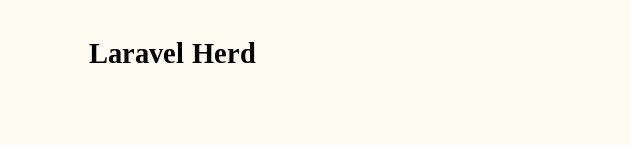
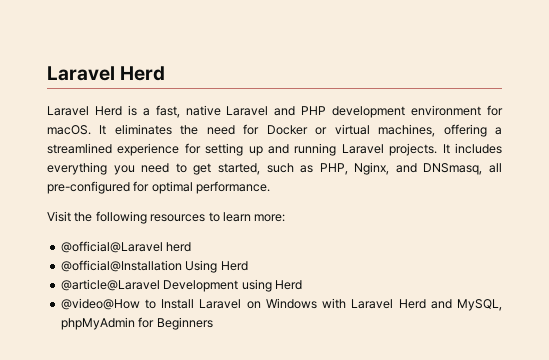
[89,42,256,63] Laravel Herd -> [47,66,166,81] [47,105,504,118] [47,124,502,137] [47,143,502,156] [47,162,502,175] [47,181,271,194] [47,211,286,224] [60,241,192,253] [60,260,248,273] [60,279,302,292] [60,298,503,311] [60,317,213,330] Laravel Herd // Laravel Herd is a fast, native Laravel and PHP development environment for macOS. It eliminates the need for Docker or virtual machines, offering a streamlined experience for setting up and running Laravel projects. It includes everything you need to get started, such as PHP, Nginx, and DNSmasq, all pre-configured for optimal performance. // Visit the following resources to learn more: // @official@Laravel herd // @official@Installation Using Herd // @article@Laravel Development using Herd // @video@How to Install Laravel on Windows with Laravel Herd and MySQL, phpMyAdmin for Beginners

